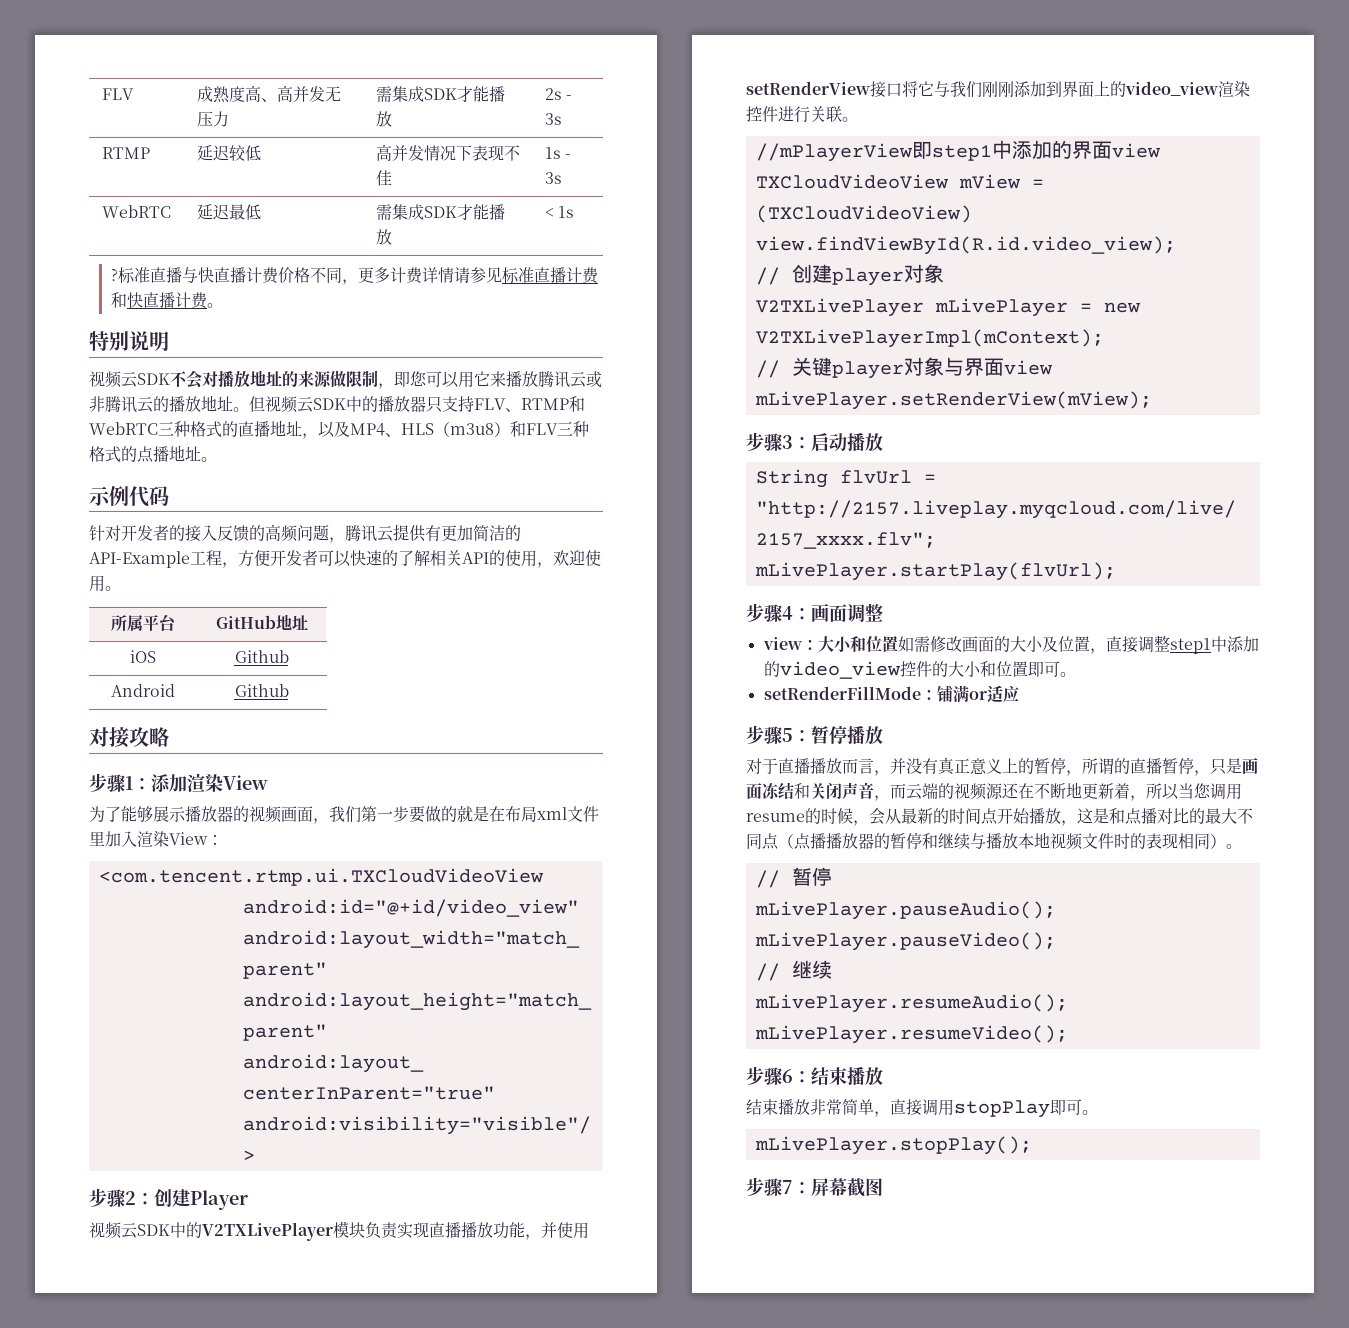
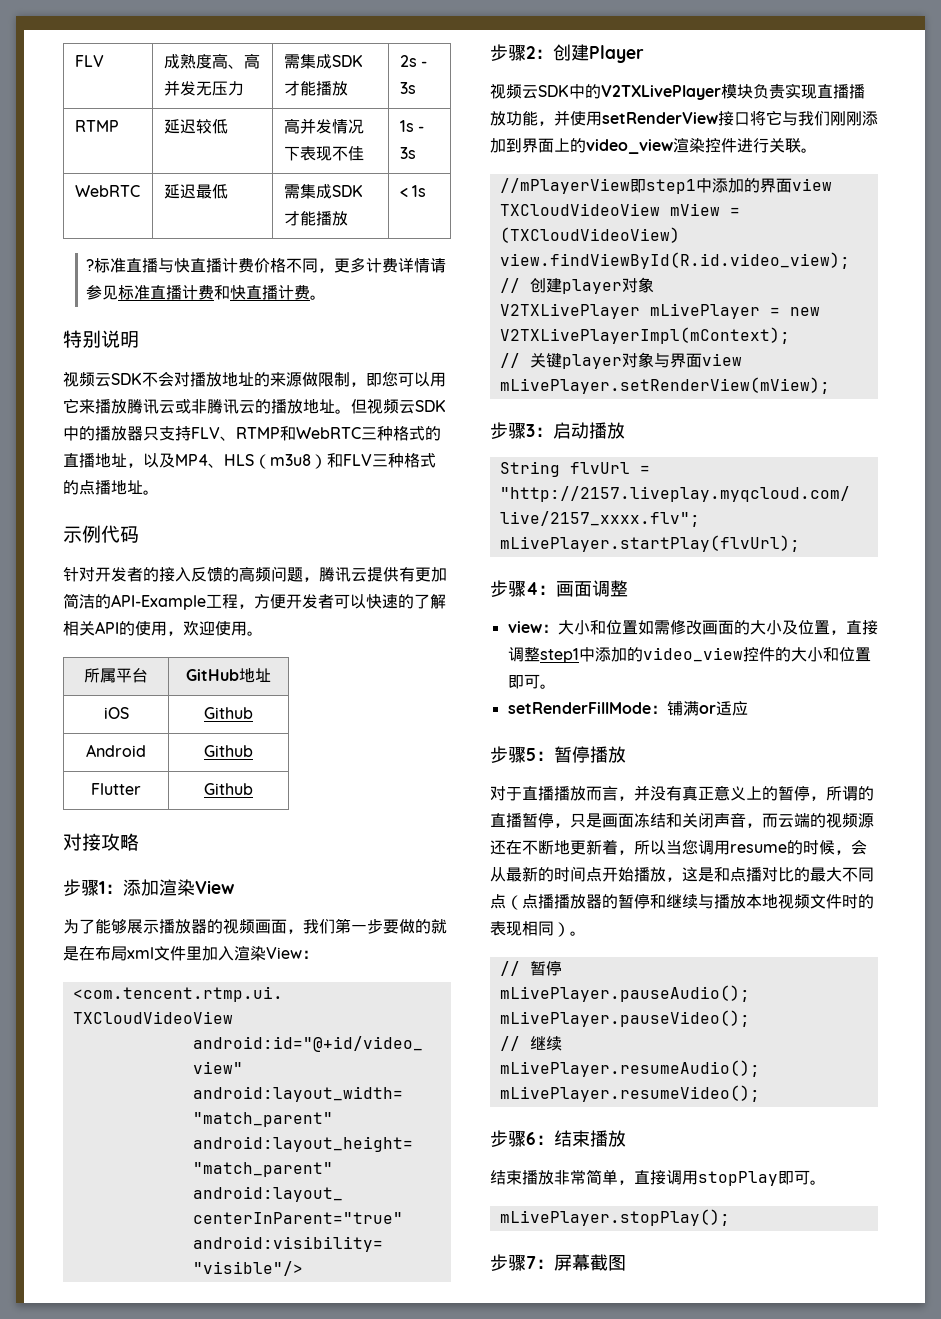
(289, 690) none -> [91,783,141,795] [204,783,253,795] // Flutter | Github

